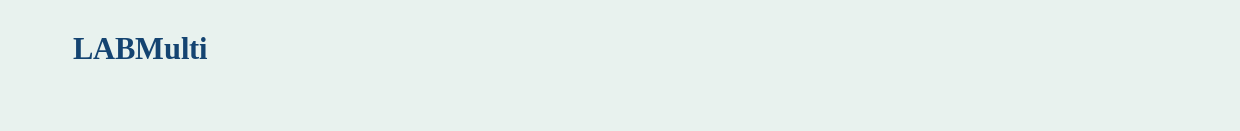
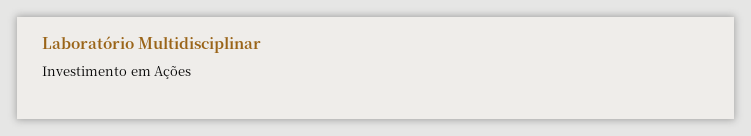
[73,37,208,59] LABMulti -> [42,36,262,53] [42,66,192,79] Laboratório Multidisciplinar // Investimento em Ações

